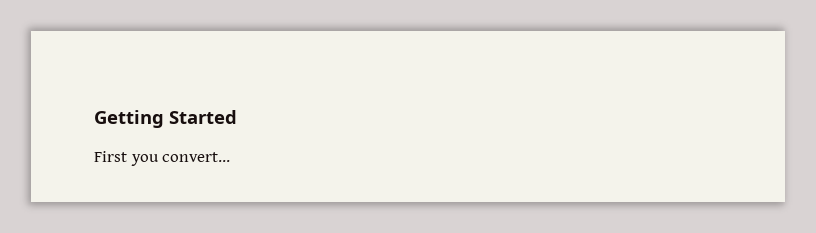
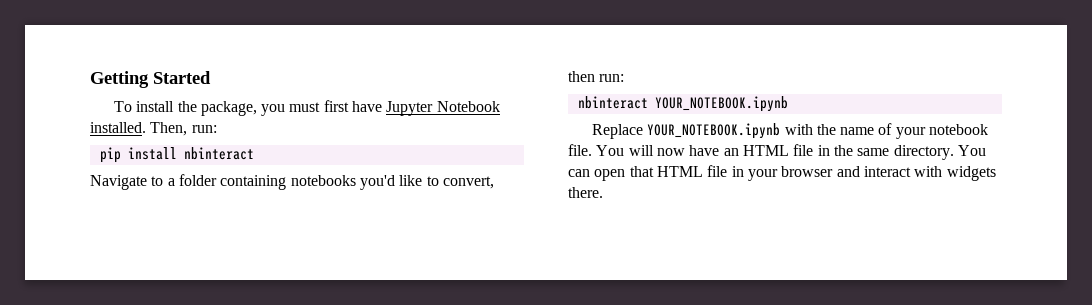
[94,151,231,166] First you convert... -> [113,100,500,116] [90,122,217,136] [99,147,254,163] [90,174,494,190] [568,71,625,82] [577,96,788,112] [591,123,989,139] [568,144,986,160] [568,165,996,181] [568,187,603,198] To install the package, you must first have Jupyter Notebook installed. Then, run: // pip install nbinteract // Navigate to a folder containing notebooks you'd like to convert, then run: // nbinteract YOUR_NOTEBOOK.ipynb // Replace YOUR_NOTEBOOK.ipynb with the name of your notebook file. You will now have an HTML file in the same directory. You can open that HTML file in your browser and interact with widgets there.

